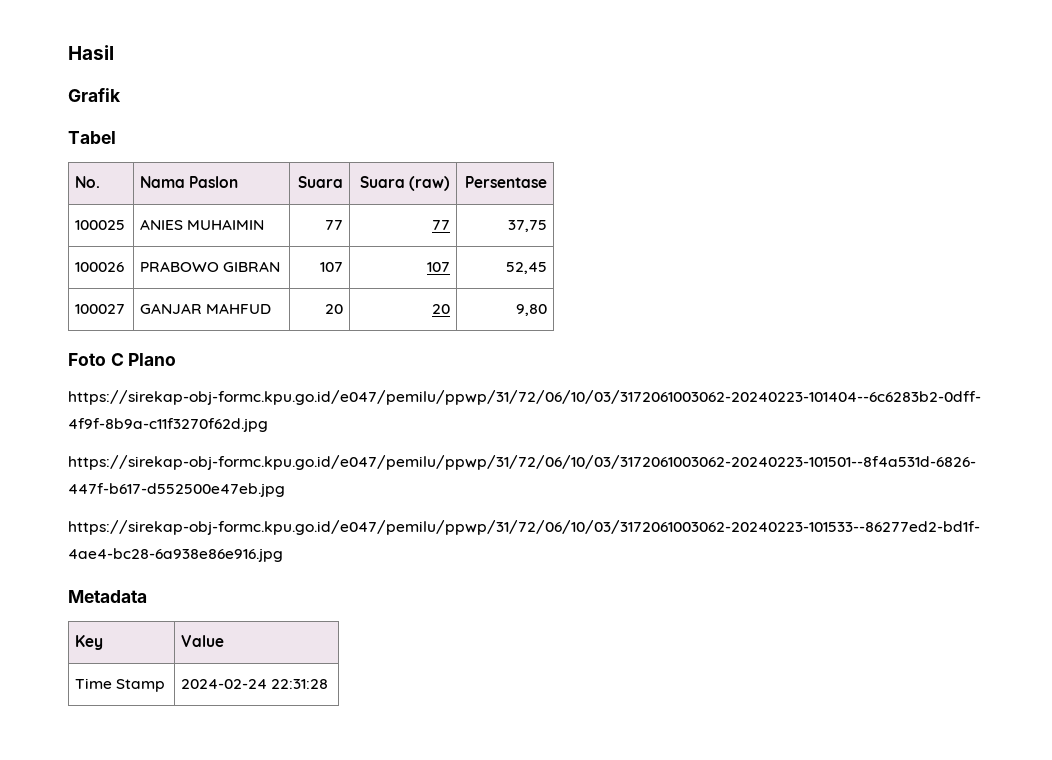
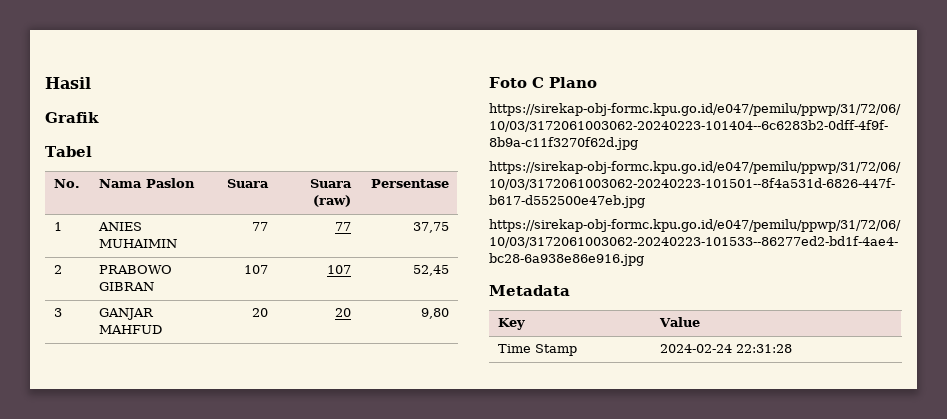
[75,220,126,230] 100025 -> [54,222,63,231] 1
[75,262,125,272] 100026 -> [54,265,63,274] 2
[75,304,126,314] 100027 -> [54,308,63,317] 3

